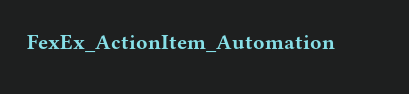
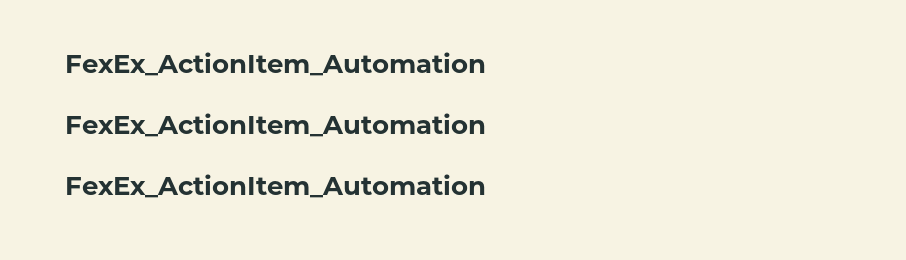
[27,34,335,53] FexEx_ActionItem_Automation -> [65,52,486,76] [65,113,486,137] [65,174,486,198] FexEx_ActionItem_Automation // FexEx_ActionItem_Automation // FexEx_ActionItem_Automation

